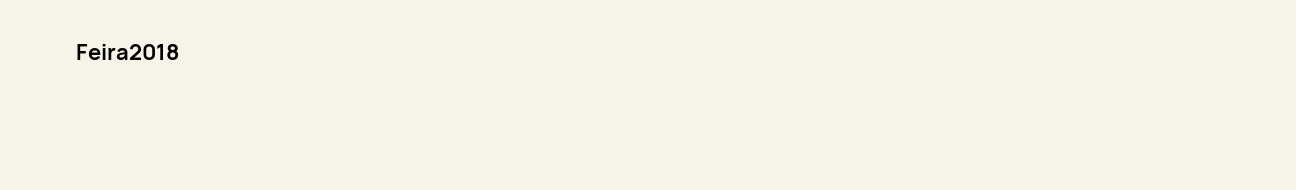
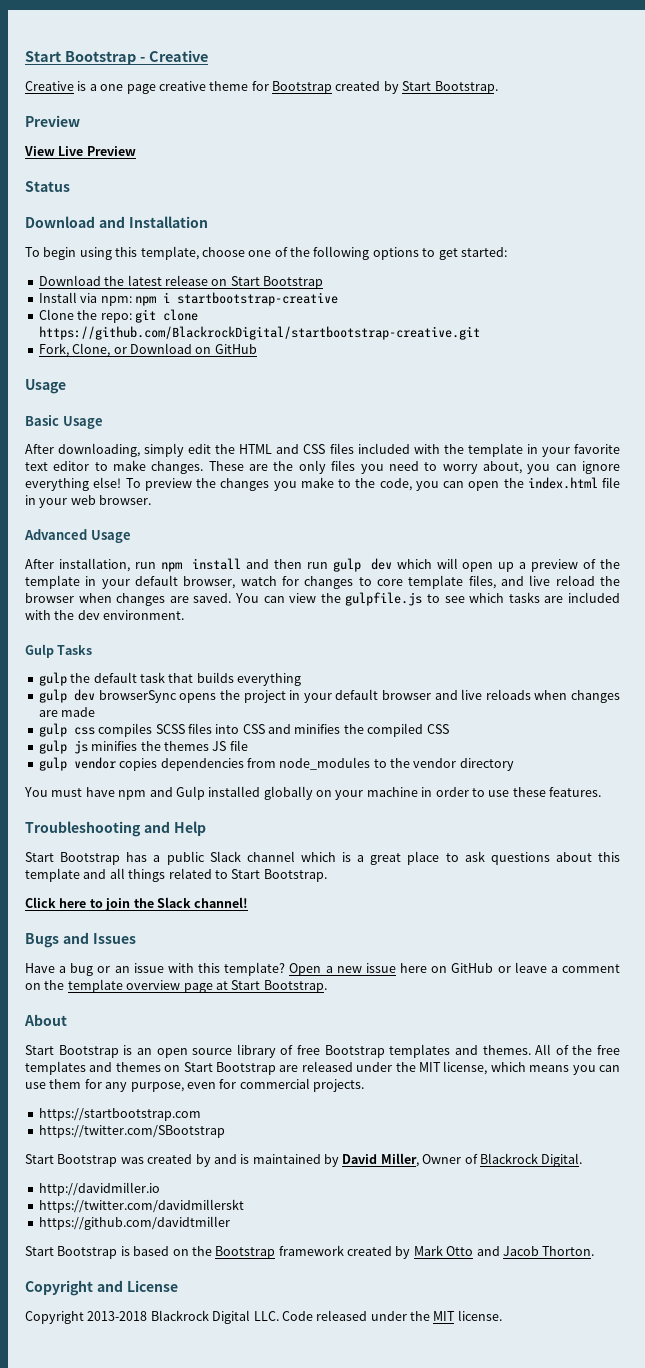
[76,44,179,60] Feira2018 -> [25,50,208,65] [25,81,498,94] [25,115,80,127] [24,146,136,156] [25,181,70,192] [25,216,208,228] [25,246,507,260] [38,275,323,289] [38,292,338,306] [38,309,198,323] [38,326,480,340] [38,343,257,357] [25,379,66,394] [25,414,103,429] [25,443,620,457] [25,460,621,474] [25,477,620,491] [25,495,152,508] [24,529,131,543] [25,558,621,572] [25,575,620,589] [25,592,621,606] [25,610,185,620] [25,644,93,658] [38,672,301,686] [38,689,621,703] [38,707,96,717] [38,723,449,737] [38,740,248,754] [38,757,514,771] [24,786,601,800] [25,821,206,837] [25,851,620,865] [25,868,327,882] [25,897,249,911] [25,932,136,948] [25,962,620,976] [25,979,327,993] [24,1014,67,1026] [25,1044,620,1058] [25,1061,620,1075] [25,1078,364,1092] [38,1108,201,1121] [38,1125,225,1138] [25,1153,583,1167] [38,1182,160,1196] [38,1199,244,1213] [38,1216,230,1230] [25,1245,595,1259] [25,1280,178,1296] [25,1310,502,1324] Start Bootstrap - Creative // Creative is a one page creative theme for Bootstrap created by Start Bootstrap. // Preview // View Live Preview // Status // Download and Installation // To begin using this template, choose one of the following options to get started: // Download the latest release on Start Bootstrap // Install via npm: npm i startbootstrap-creative // Clone the repo: git clone https://github.com/BlackrockDigital/startbootstrap-creative.git // Fork, Clone, or Download on GitHub // Usage // Basic Usage // After downloading, simply edit the HTML and CSS files included with the template in your favorite text editor to make changes. These are the only files you need to worry about, you can ignore everything else! To preview the changes you make to the code, you can open the index.html file in your web browser. // Advanced Usage // After installation, run npm install and then run gulp dev which will open up a preview of the template in your default browser, watch for changes to core template files, and live reload the browser when changes are saved. You can view the gulpfile.js to see which tasks are included with the dev environment. // Gulp Tasks // gulp the default task that builds everything // gulp dev browserSync opens the project in your default browser and live reloads when changes are made // gulp css compiles SCSS files into CSS and minifies the compiled CSS // gulp js minifies the themes JS file // gulp vendor copies dependencies from node_modules to the vendor directory // You must have npm and Gulp installed globally on your machine in order to use these features. // Troubleshooting and Help // Start Bootstrap has a public Slack channel which is a great place to ask questions about this template and all things related to Start Bootstrap. // Click here to join the Slack channel! // Bugs and Issues // Have a bug or an issue with this template? Open a new issue here on GitHub or leave a comment on the template overview page at Start Bootstrap. // About // Start Bootstrap is an open source library of free Bootstrap templates and themes. All of the free templates and themes on Start Bootstrap are released under the MIT license, which means you can use them for any purpose, even for commercial projects. // https://startbootstrap.com // https://twitter.com/SBootstrap // Start Bootstrap was created by and is maintained by David Miller, Owner of Blackrock Digital. // http://davidmiller.io // https://twitter.com/davidmillerskt // https://github.com/davidtmiller // Start Bootstrap is based on the Bootstrap framework created by Mark Otto and Jacob Thorton. // Copyright and License // Copyright 2013-2018 Blackrock Digital LLC. Code released under the MIT license.

